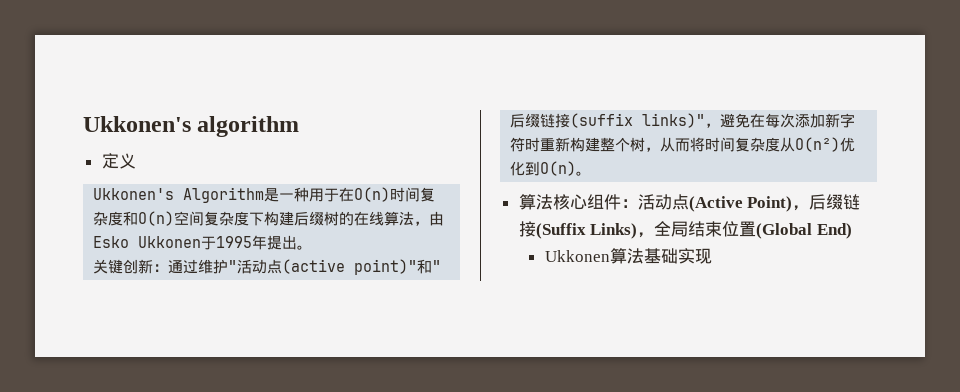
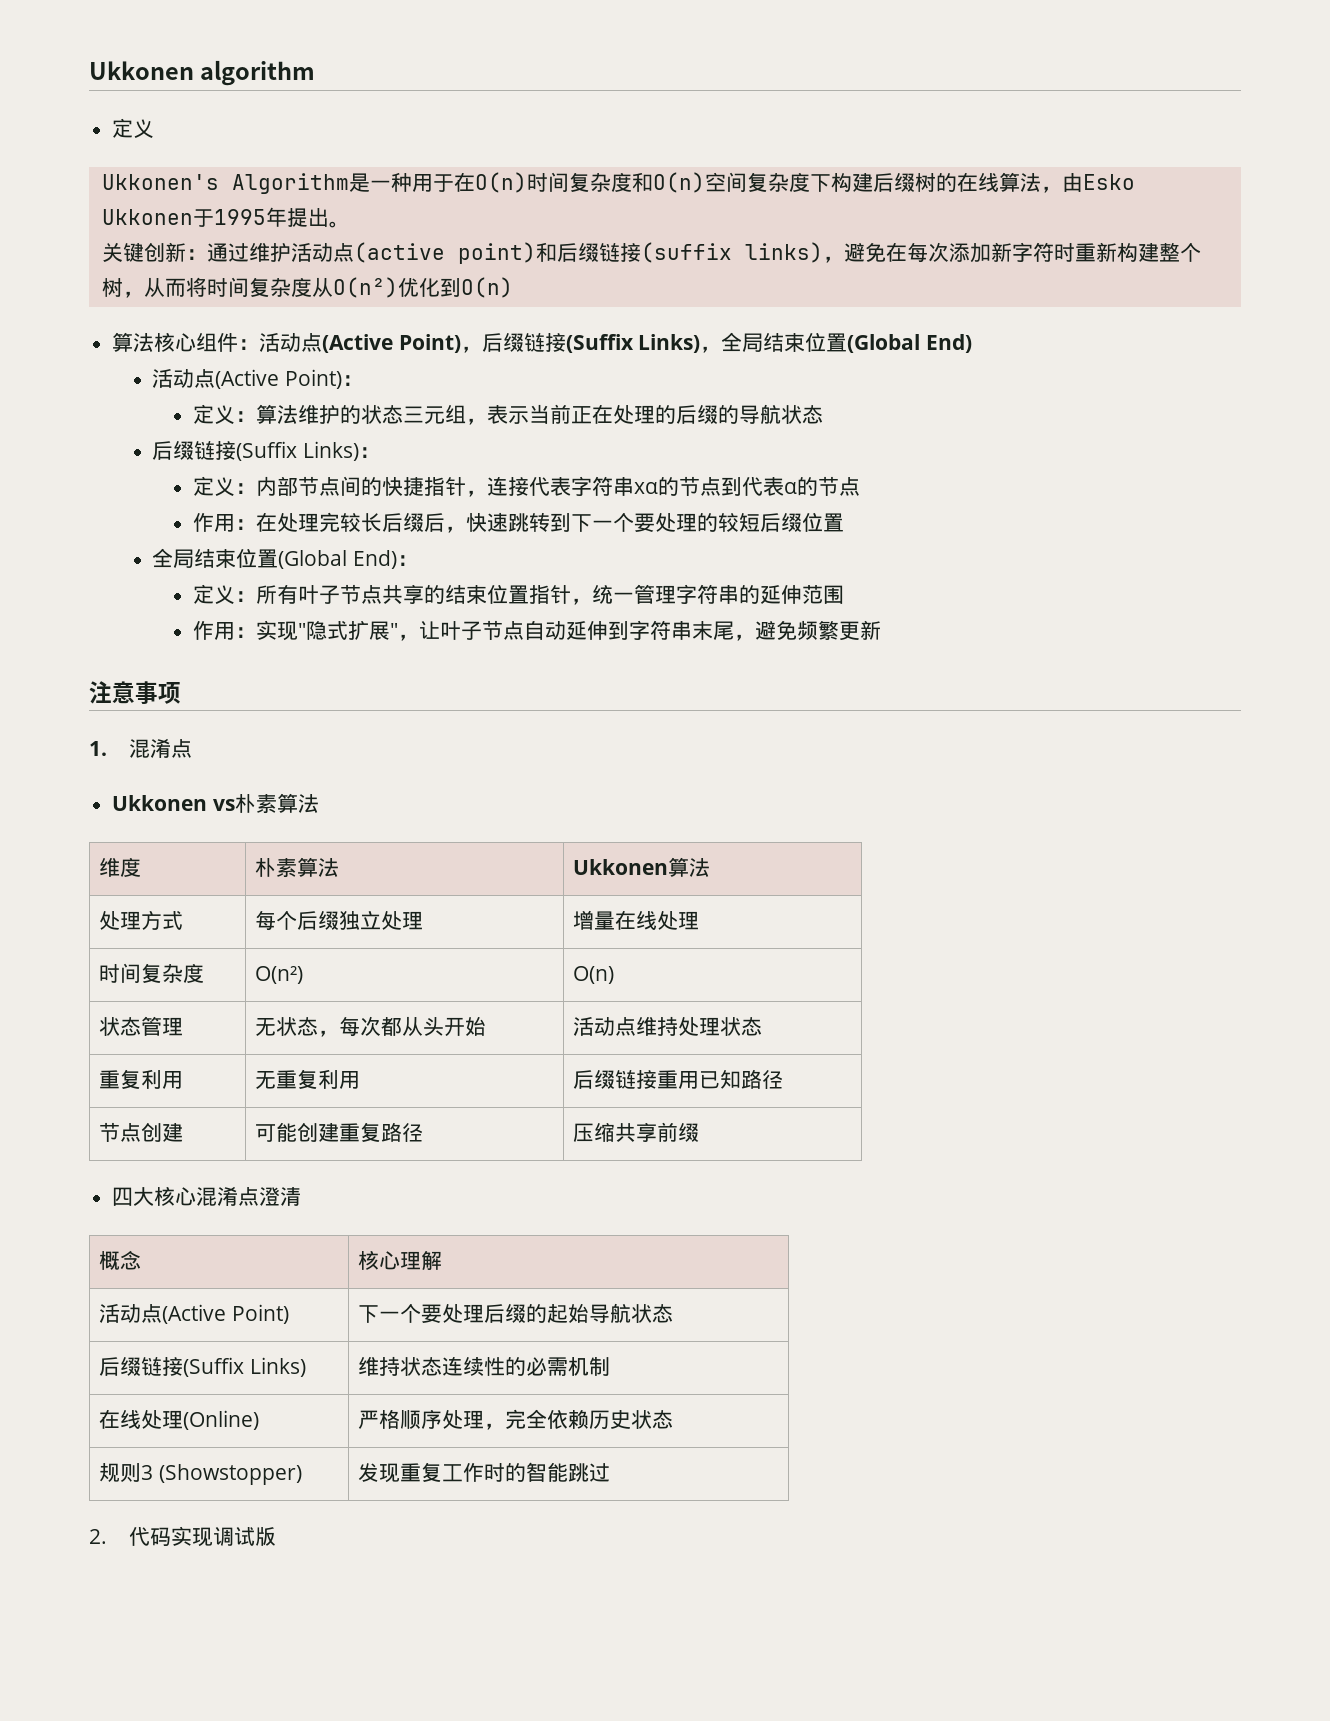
[83,116,191,132] Ukkonen's -> [89,61,194,80] Ukkonen
[228,260,238,272] " -> (291, 252) none
[354,259,442,275] point)"和" -> [457,242,557,264] point)和
[642,113,706,128] links)" -> [744,242,823,263] links)
[576,171,592,176] 。 -> (513, 287) none
[544,248,712,264] Ukkonen算法基础实现 -> [152,369,364,389] [192,404,823,425] [152,440,381,461] [192,476,860,497] [192,512,844,533] [152,548,419,569] [192,584,844,605] [192,620,881,641] [89,681,181,704] [89,738,193,758] [112,793,319,814] [99,857,142,877] [255,857,340,878] [573,857,711,877] [99,910,184,930] [255,910,424,931] [573,910,700,930] [99,963,205,983] [255,966,304,984] [573,966,615,984] [99,1016,184,1036] [255,1016,487,1037] [573,1016,763,1036] [99,1069,184,1089] [255,1069,361,1089] [573,1069,784,1089] [99,1122,184,1142] [255,1122,424,1142] [573,1122,700,1142] [112,1186,302,1206] [99,1250,142,1270] [358,1250,443,1270] [99,1304,290,1324] [358,1303,674,1324] [99,1356,307,1377] [358,1356,611,1376] [99,1409,260,1430] [358,1409,674,1430] [99,1463,303,1485] [358,1462,611,1483] [89,1526,277,1547] 活动点(Active Point)： // 定义：算法维护的状态三元组，表示当前正在处理的后缀的导航状态 // 后缀链接(Suffix Links)： // 定义：内部节点间的快捷指针，连接代表字符串xα的节点到代表α的节点 // 作用：在处理完较长后缀后，快速跳转到下一个要处理的较短后缀位置 // 全局结束位置(Global End)： // 定义：所有叶子节点共享的结束位置指针，统一管理字符串的延伸范围 // 作用：实现"隐式扩展"，让叶子节点自动延伸到字符串末尾，避免频繁更新 // 注意事项 // 1.混淆点 // Ukkonen vs朴素算法 // 维度 | 朴素算法 | Ukkonen算法 // 处理方式 | 每个后缀独立处理 | 增量在线处理 // 时间复杂度 | O(n²) | O(n) // 状态管理 | 无状态，每次都从头开始 | 活动点维持处理状态 // 重复利用 | 无重复利用 | 后缀链接重用已知路径 // 节点创建 | 可能创建重复路径 | 压缩共享前缀 // 四大核心混淆点澄清 // 概念 | 核心理解 // 活动点(Active Point) | 下一个要处理后缀的起始导航状态 // 后缀链接(Suffix Links) | 维持状态连续性的必需机制 // 在线处理(Online) | 严格顺序处理，完全依赖历史状态 // 规则3 (Showstopper) | 发现重复工作时的智能跳过 // 2.代码实现调试版

